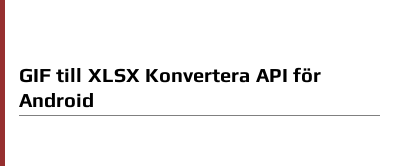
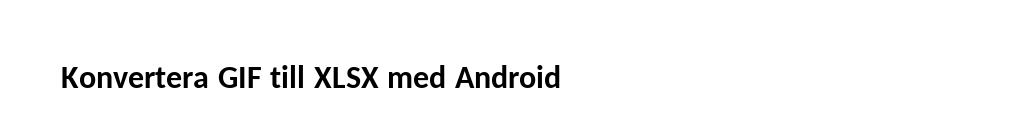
(19, 75) none -> [61,67,209,88] Konvertera
[145,67,321,83] Konvertera API för -> [387,65,447,88] med

